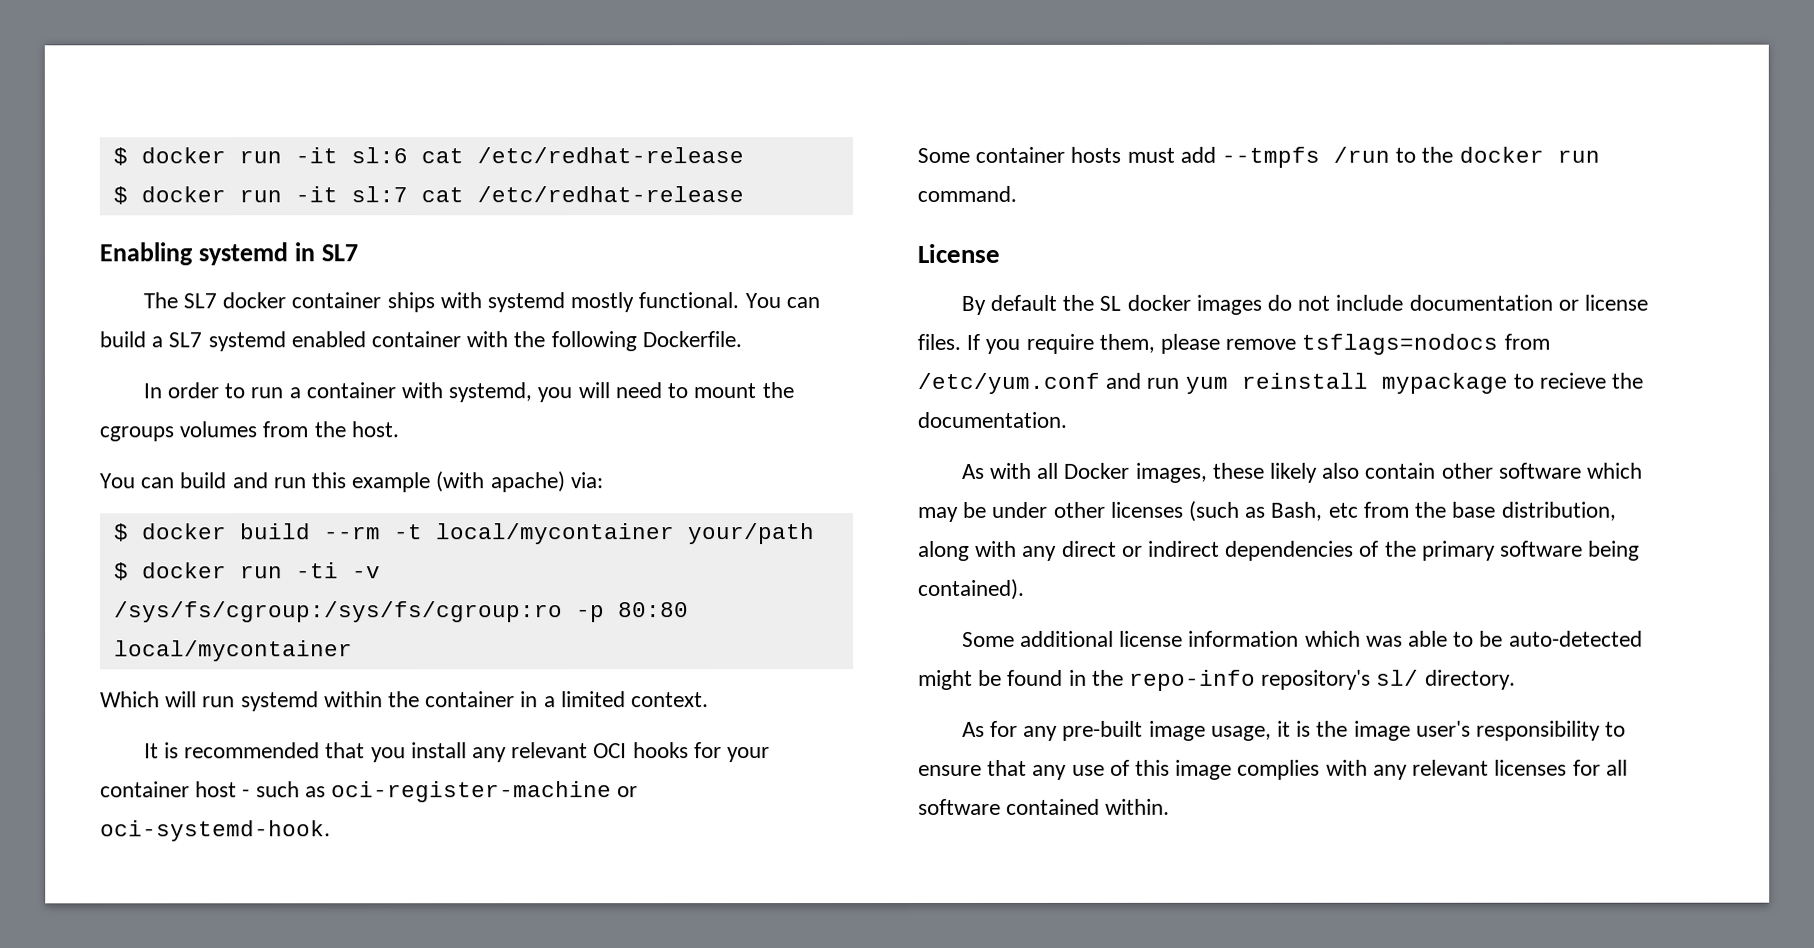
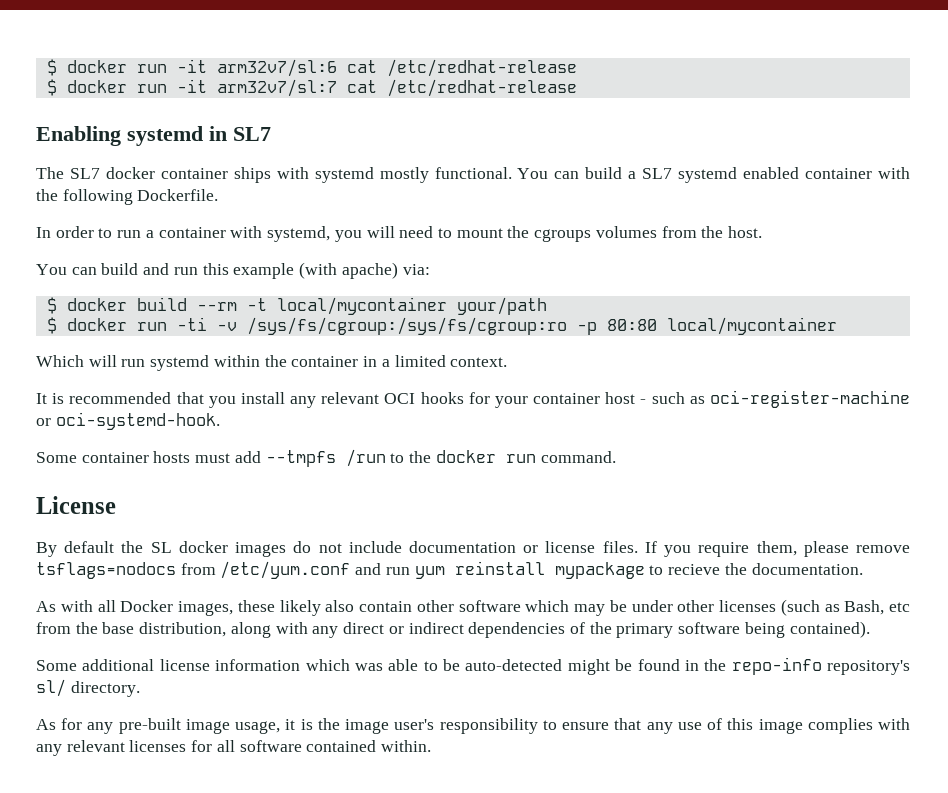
[112,147,408,166] $ docker run -it sl:6 -> [46,59,337,77] $ docker run -it arm32v7/sl:6
[350,186,408,203] sl:7 -> [216,79,337,97] arm32v7/sl:7

